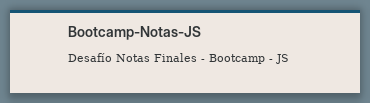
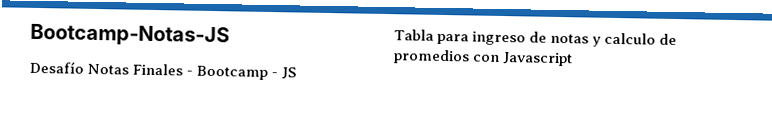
(289, 59) none -> [394,29,678,47] [393,49,574,67] // Tabla para ingreso de notas y calculo de promedios con Javascript

